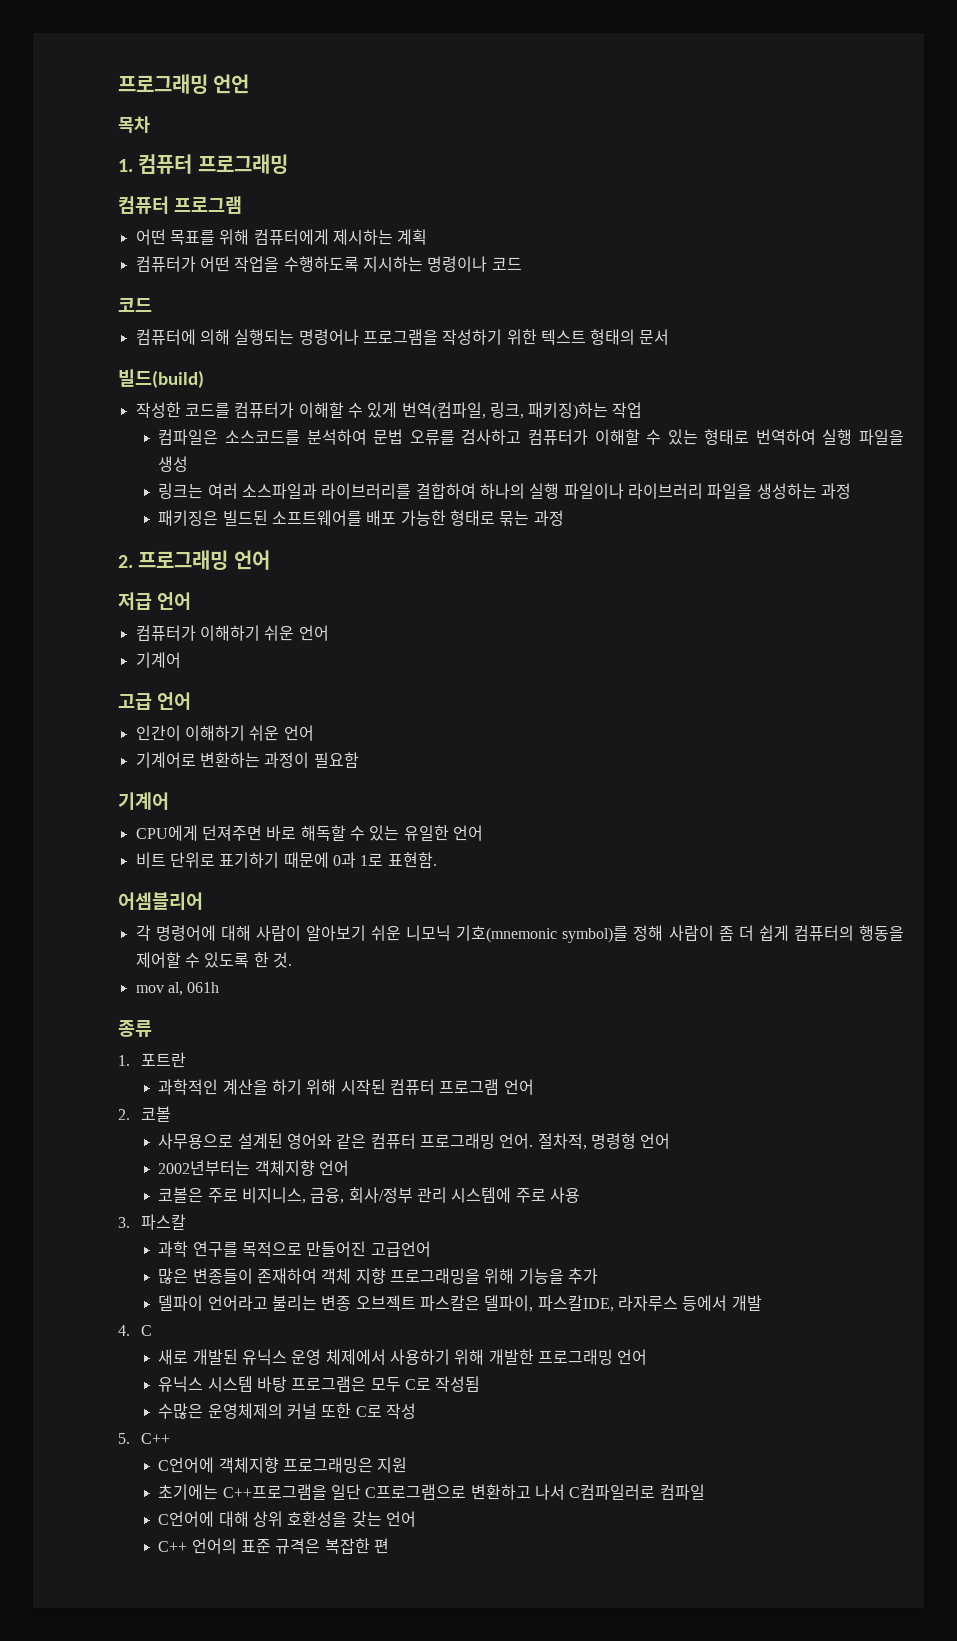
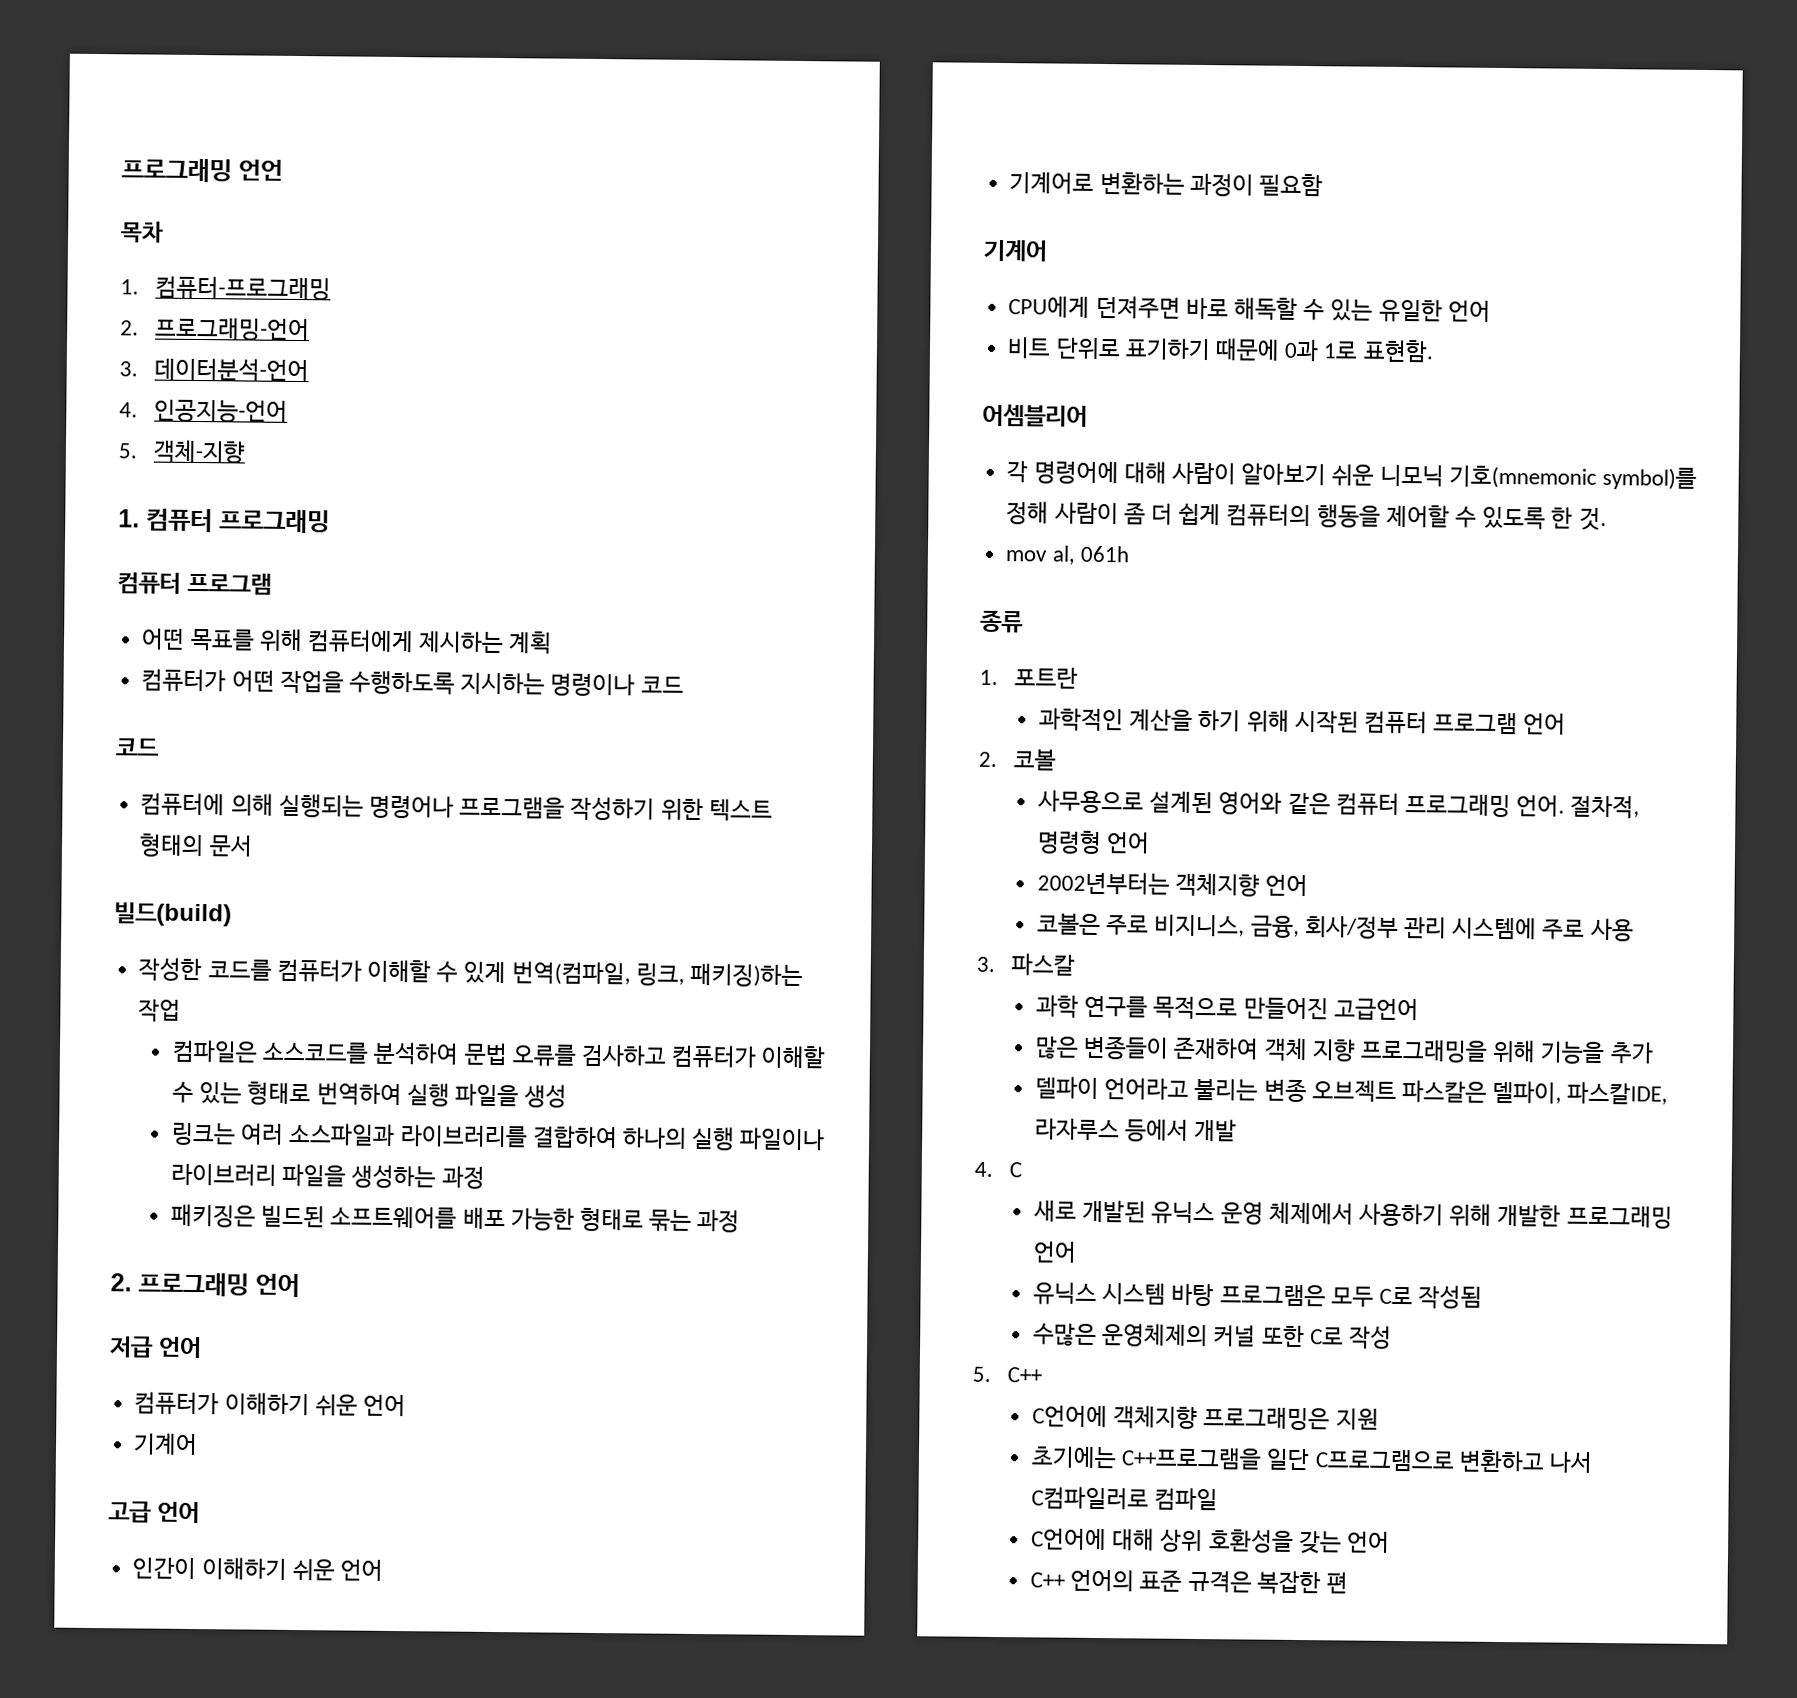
(150, 124) none -> [120,275,331,301] [120,317,310,342] [119,357,309,382] [119,399,288,423] [118,439,246,464] // 1. 컴퓨터-프로그래밍 // 2. 프로그래밍-언어 // 3. 데이터분석-언어 // 4. 인공지능-언어 // 5. 객체-지향

